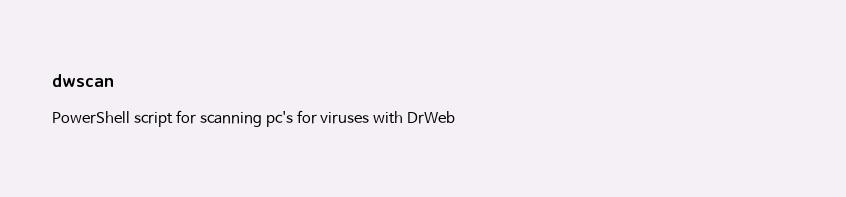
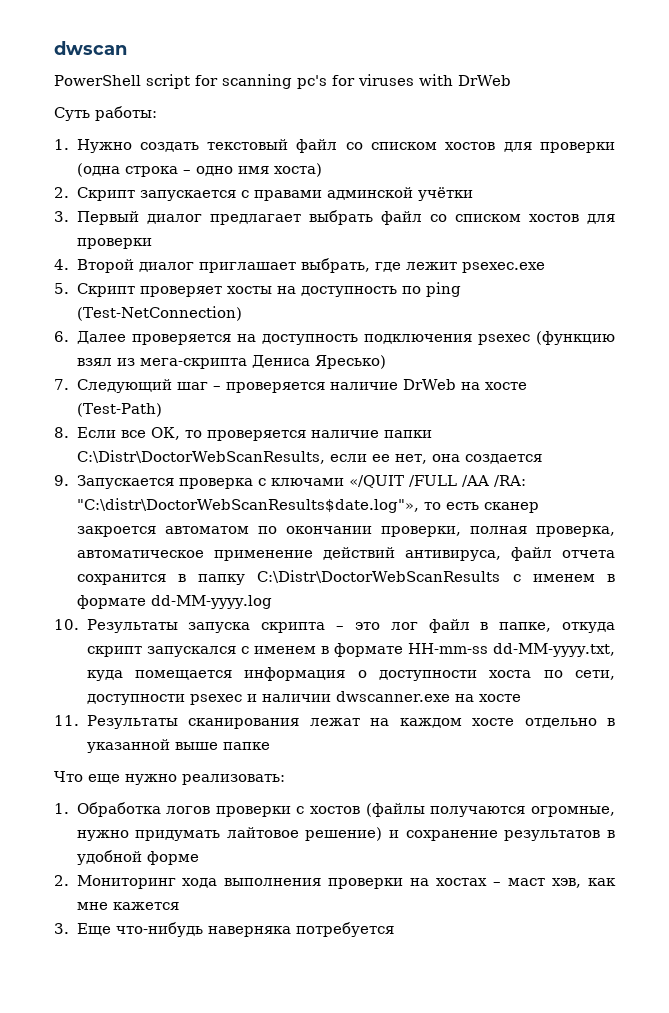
(456, 117) none -> [54,106,157,121] [54,139,616,153] [76,163,322,177] [54,187,473,201] [54,210,616,225] [76,238,152,249] [54,258,545,273] [54,282,461,297] [76,306,242,321] [54,331,615,345] [76,355,386,369] [54,379,527,393] [76,403,162,417] [54,427,432,441] [76,450,542,464] [54,475,526,489] [76,498,539,513] [76,526,615,537] [76,547,615,561] [76,570,615,585] [76,595,272,609] [54,619,615,633] [86,643,616,657] [86,667,615,681] [86,691,522,705] [54,715,615,729] [86,739,270,753] [54,771,285,785] [54,802,615,817] [76,827,615,841] [76,850,199,865] [54,875,616,889] [76,902,179,910] [54,922,394,937] // Суть работы: // 1. Нужно создать текстовый файл со списком хостов для проверки (одна строка – одно имя хоста) // 2. Скрипт запускается с правами админской учётки // 3. Первый диалог предлагает выбрать файл со списком хостов для проверки // 4. Второй диалог приглашает выбрать, где лежит psexec.exe // 5. Скрипт проверяет хосты на доступность по ping (Test-NetConnection) // 6. Далее проверяется на доступность подключения psexec (функцию взял из мега-скрипта Дениса Яресько) // 7. Следующий шаг – проверяется наличие DrWeb на хосте (Test-Path) // 8. Если все ОК, то проверяется наличие папки C:\Distr\DoctorWebScanResults, если ее нет, она создается // 9. Запускается проверка с ключами «/QUIT /FULL /AA /RA: "C:\distr\DoctorWebScanResults$date.log"», то есть сканер закроется автоматом по окончании проверки, полная проверка, автоматическое применение действий антивируса, файл отчета сохранится в папку C:\Distr\DoctorWebScanResults c именем в формате dd-MM-yyyy.log // 10. Результаты запуска скрипта – это лог файл в папке, откуда скрипт запускался с именем в формате HH-mm-ss dd-MM-yyyy.txt, куда помещается информация о доступности хоста по сети, доступности psexec и наличии dwscanner.exe на хосте // 11. Результаты сканирования лежат на каждом хосте отдельно в указанной выше папке // Что еще нужно реализовать: // 1. Обработка логов проверки с хостов (файлы получаются огромные, нужно придумать лайтовое решение) и сохранение результатов в удобной форме // 2. Мониторинг хода выполнения проверки на хостах – маст хэв, как мне кажется // 3. Еще что-нибудь наверняка потребуется

